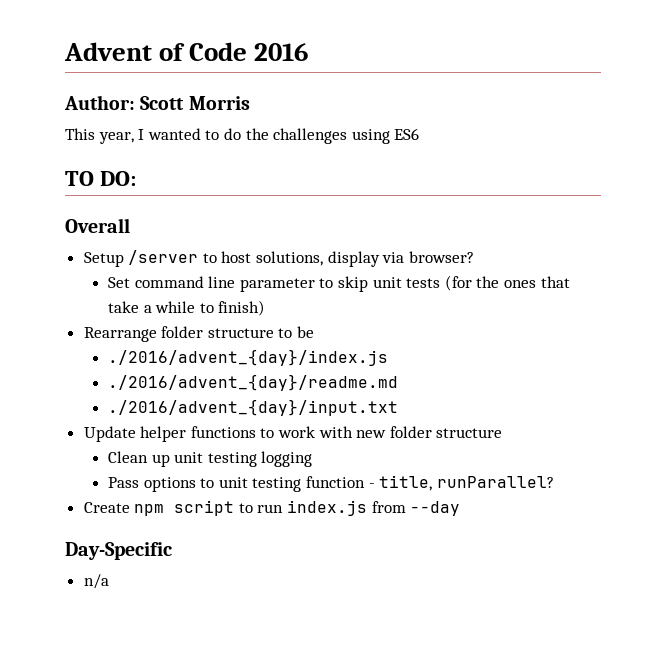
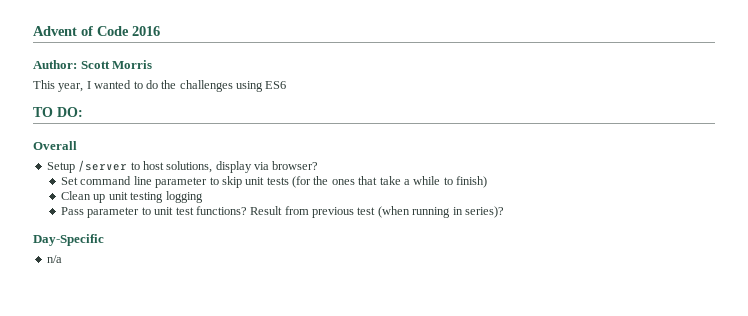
[83,326,315,342] [108,349,389,366] [108,374,399,391] [108,399,399,416] [83,426,503,442] // Rearrange folder structure to be // ./2016/advent_{day}/index.js // ./2016/advent_{day}/readme.md // ./2016/advent_{day}/input.txt // Update helper functions to work with new folder structure -> (488, 182) none
[143,477,196,492] options -> [87,207,140,218] parameter
[252,475,554,492] [83,500,461,516] testing function - title, runParallel? // Create npm script to run index.js from --day -> [175,206,504,218] test functions? Result from previous test (when running in series)?

